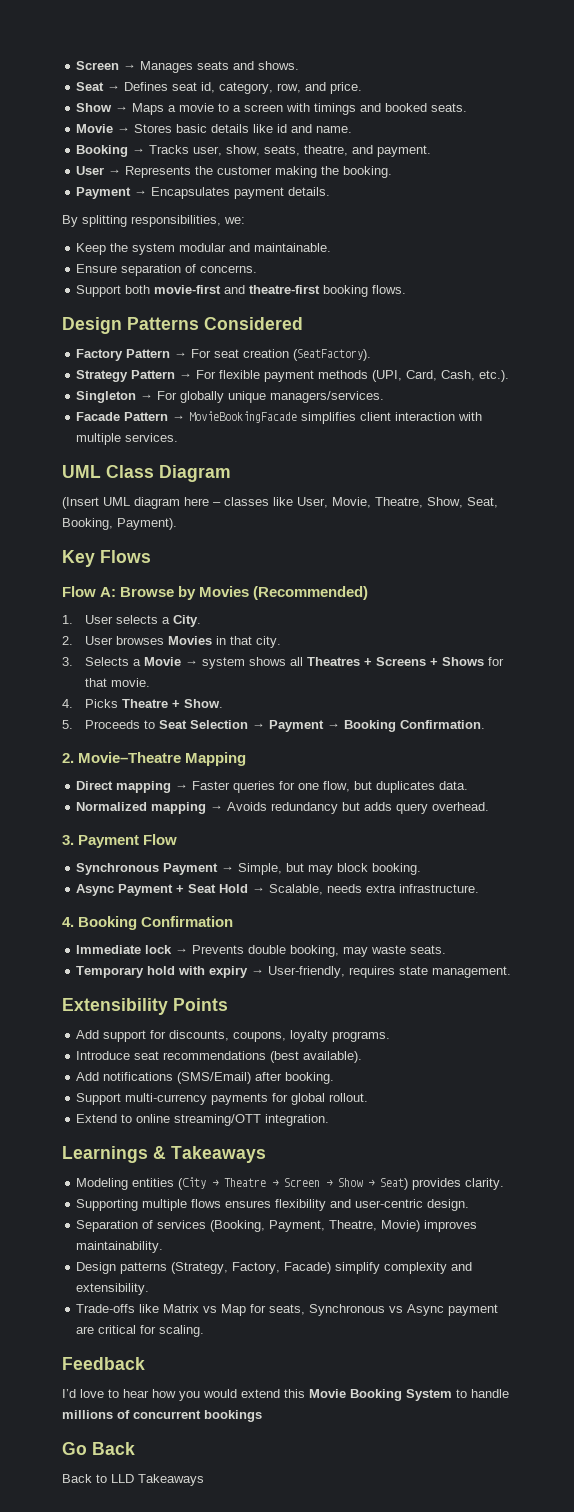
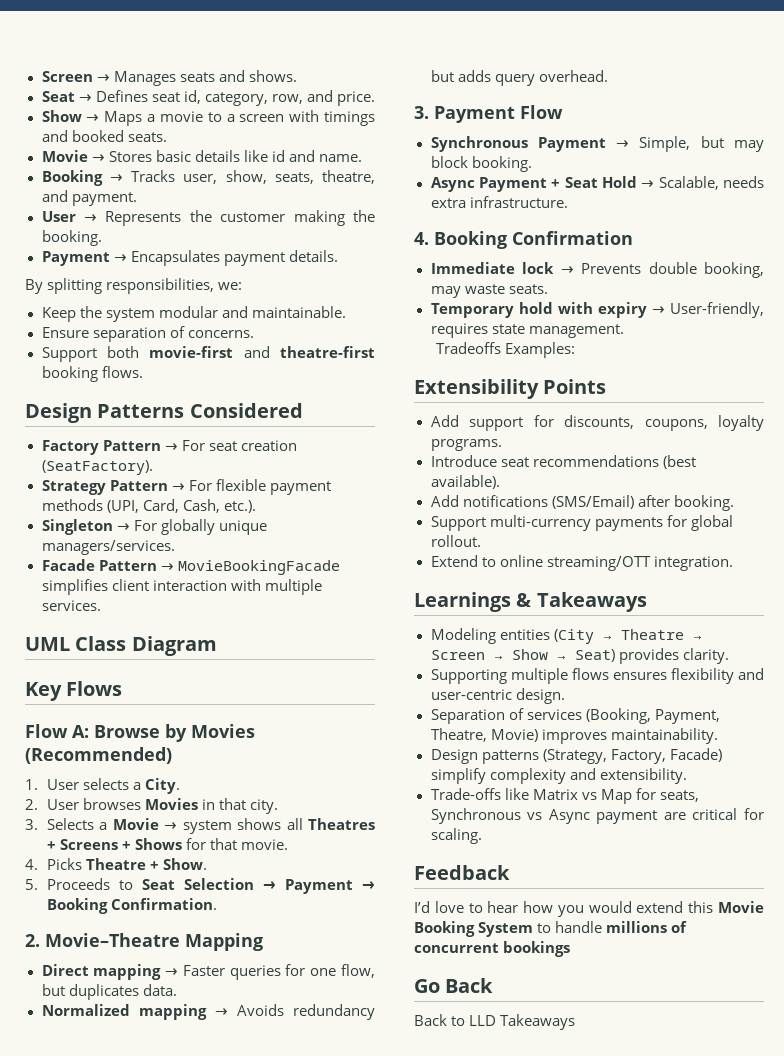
[62,497,498,509] [62,518,177,530] // (Insert UML diagram here – classes like User, Movie, Theatre, Show, Seat, Booking, Payment). -> (217, 646) none
(512, 972) none -> [435,342,575,358] // Tradeoffs Examples:

